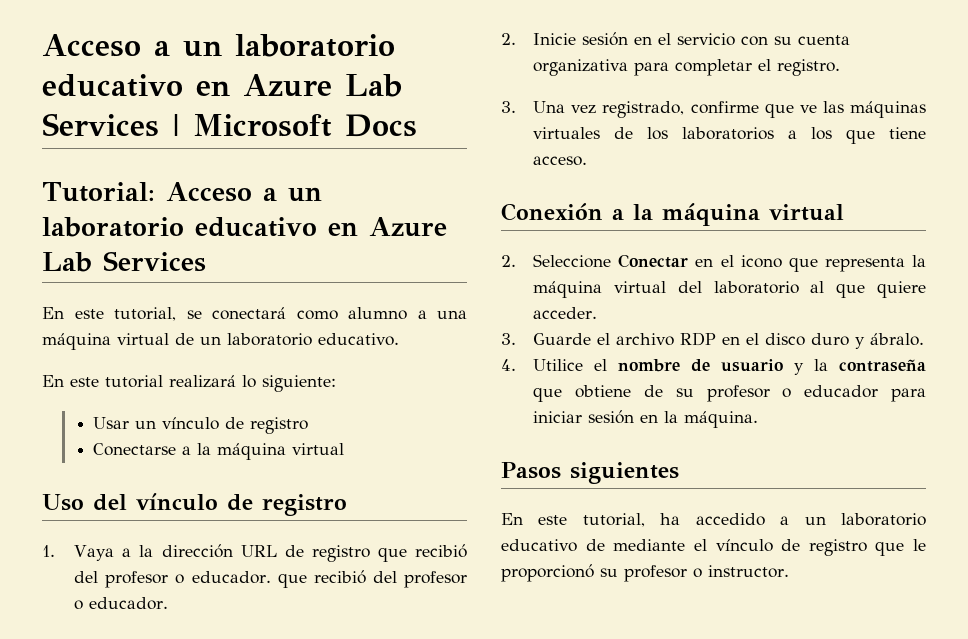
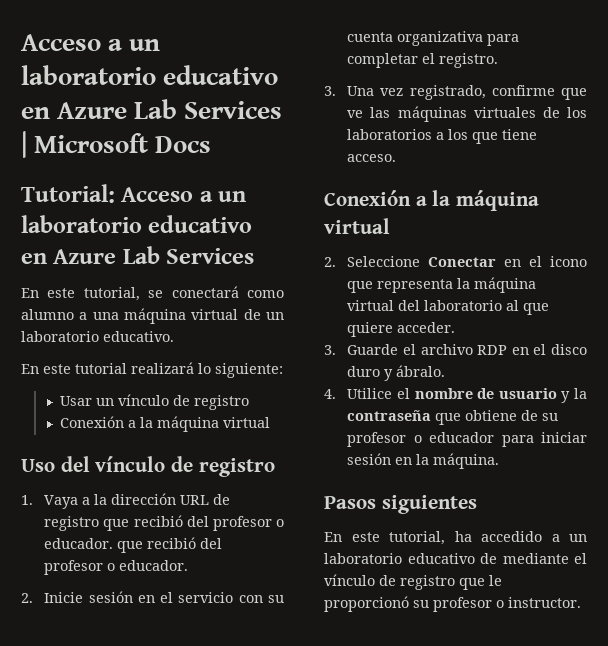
[93,443,177,456] Conectarse -> [60,416,125,428] Conexión

